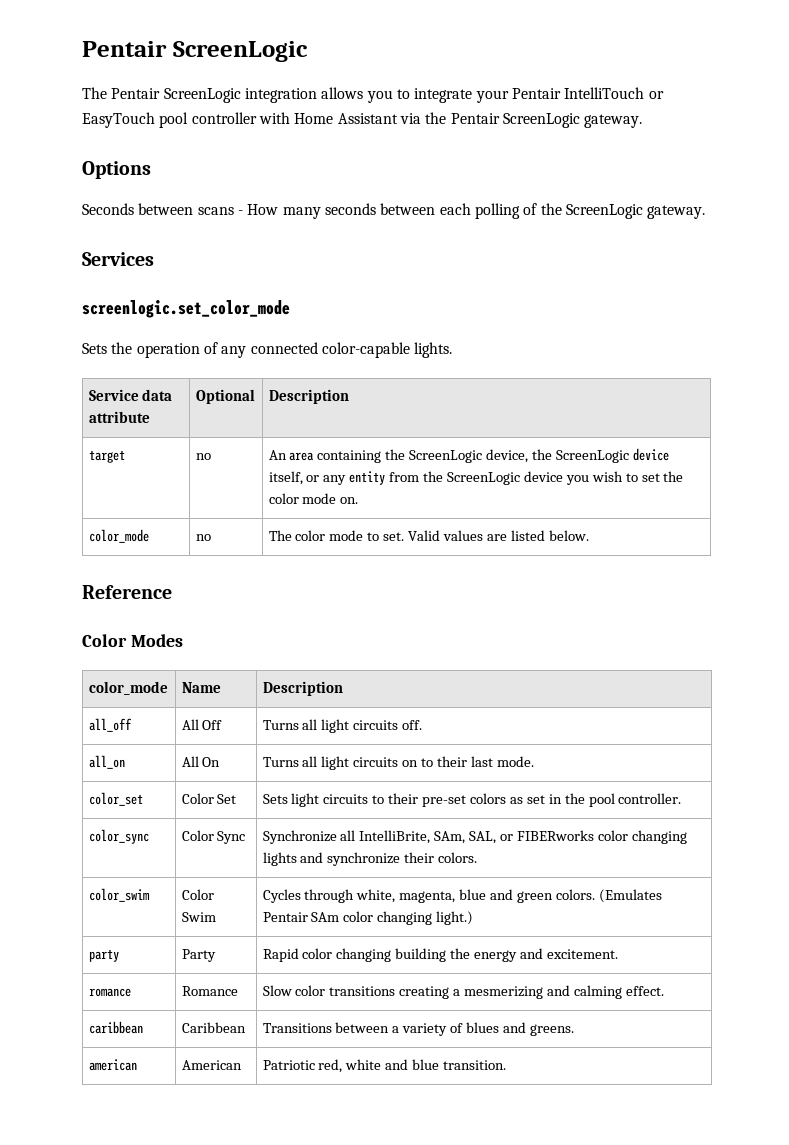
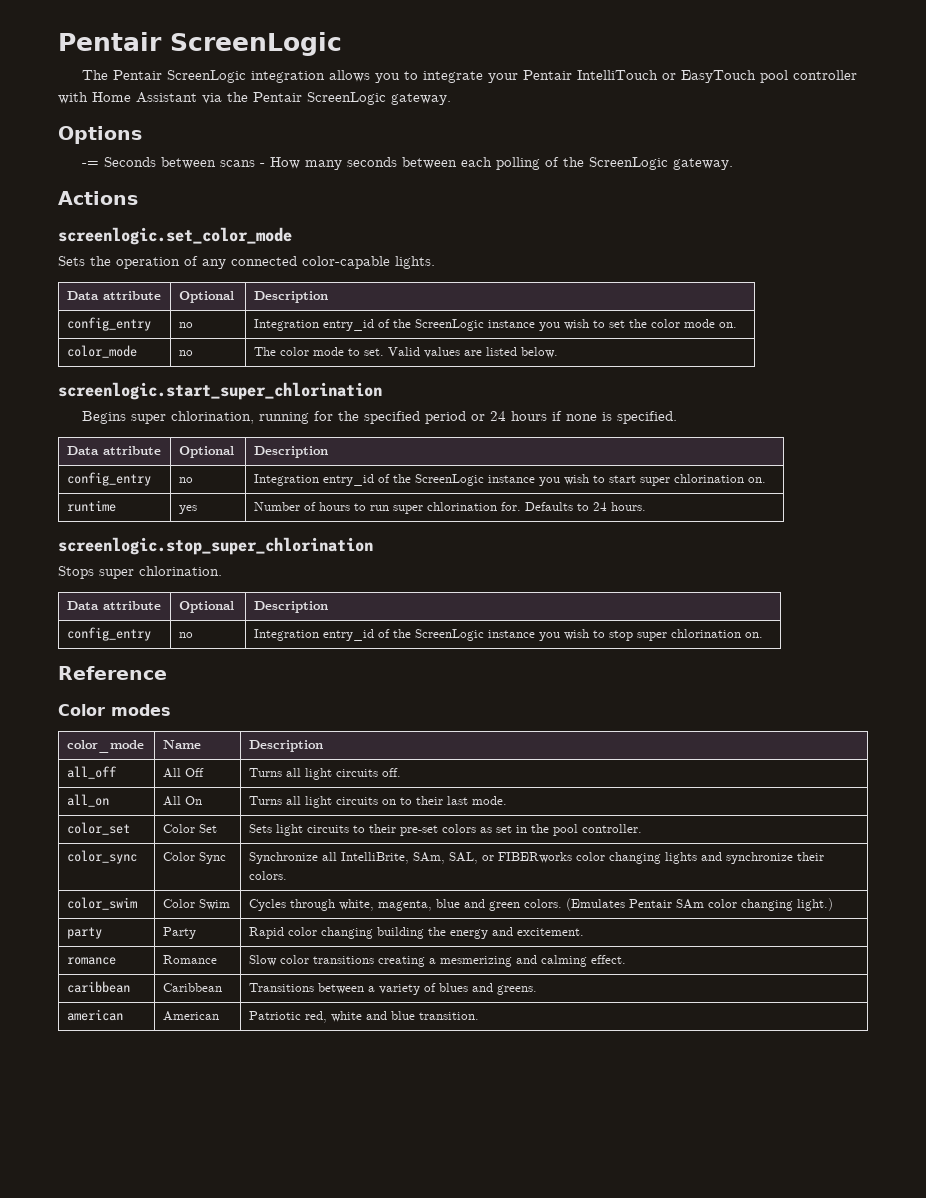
(151, 170) none -> [81,161,99,167] -=
[82,252,154,266] Services -> [58,191,138,205] Actions
[88,389,173,401] [88,411,150,423] [195,389,255,404] [268,389,349,404] [88,450,125,463] [195,453,211,460] [268,448,669,463] [268,471,563,485] Service data attribute | Optional | Description // target | no | An area containing the ScreenLogic device, the ScreenLogic device itself, or any entity from the ScreenLogic device -> [67,291,162,300] [179,291,235,303] [254,291,329,303] [67,317,152,331] [179,322,194,328] [254,319,536,331] Data attribute | Optional | Description // config_entry | no | Integration entry_id of the ScreenLogic instance
(589, 535) none -> [58,382,382,400] [81,411,677,424] [67,446,162,455] [179,446,235,458] [254,446,329,458] [67,472,152,486] [179,477,194,483] [254,474,767,486] [67,500,117,512] [179,505,198,514] [254,502,647,514] [58,537,373,555] [58,566,222,579] [67,601,162,610] [179,601,235,613] [254,601,329,613] [67,627,152,641] [179,632,194,638] [254,629,764,641] // screenlogic.start_super_chlorination // Begins super chlorination, running for the specified period or 24 hours if none is specified. // Data attribute | Optional | Description // config_entry | no | Integration entry_id of the ScreenLogic instance you wish to start super chlorination on. // runtime | yes | Number of hours to run super chlorination for. Defaults to 24 hours. // screenlogic.stop_super_chlorination // Stops super chlorination. // Data attribute | Optional | Description // config_entry | no | Integration entry_id of the ScreenLogic instance you wish to stop super chlorination on.
[130,634,183,647] Modes -> [111,704,171,716] modes

